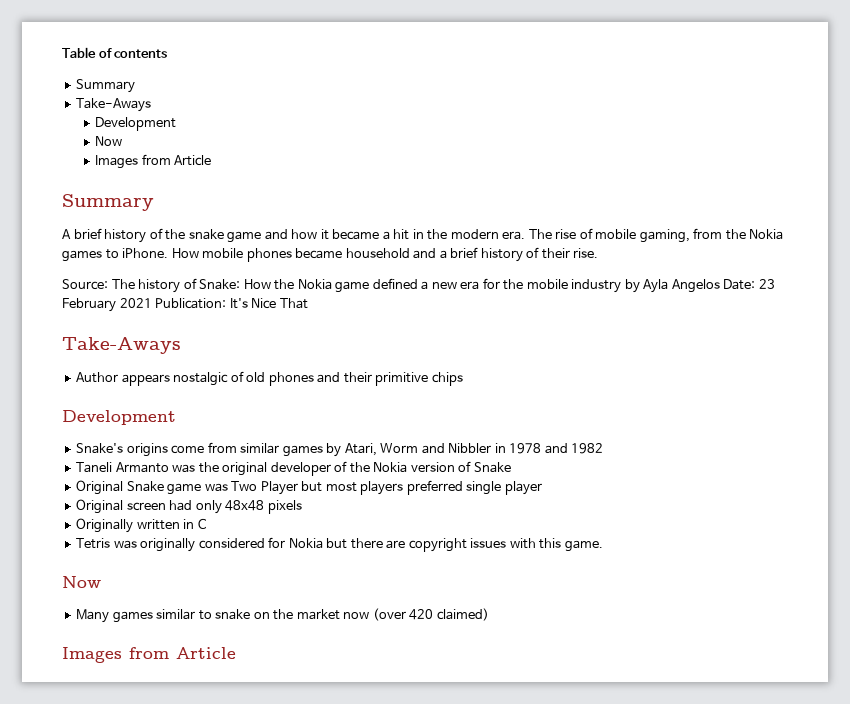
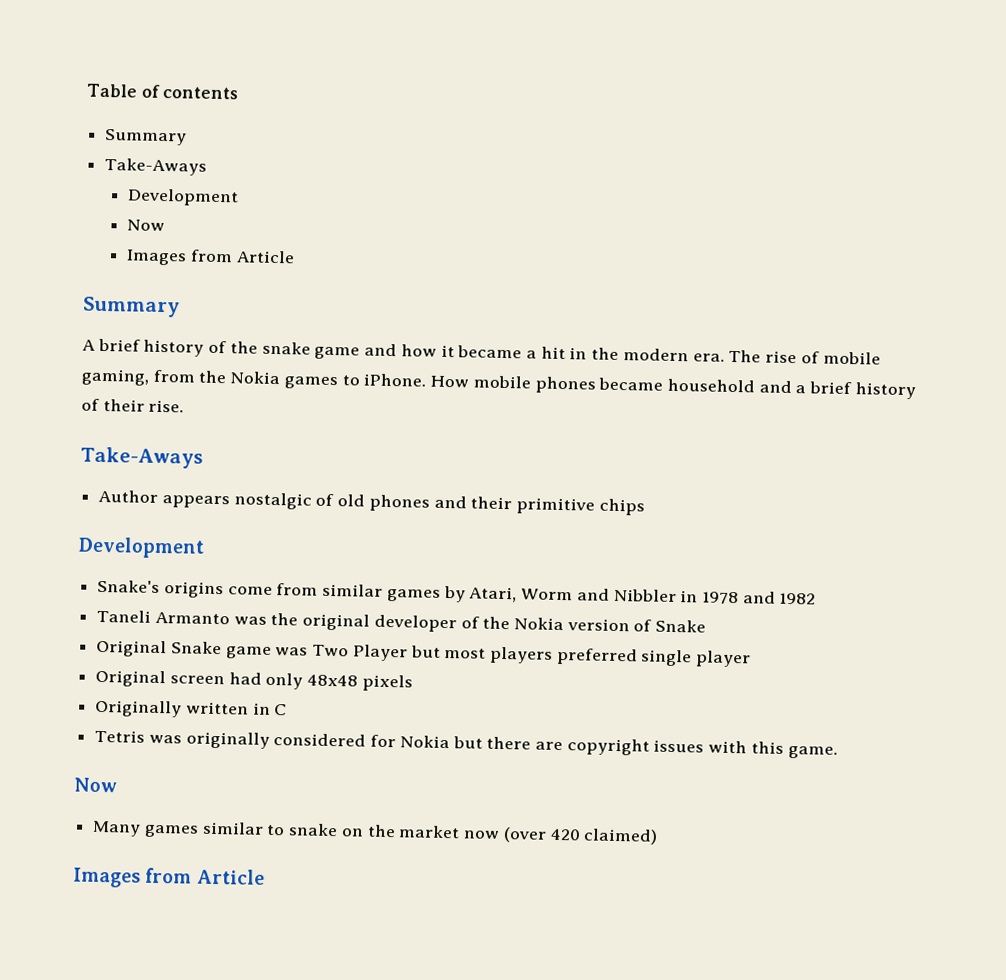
[62,278,775,293] [62,298,308,312] // Source: The history of Snake: How the Nokia game defined a new era for the mobile industry by Ayla Angelos Date: 23 February 2021 Publication: It's Nice That -> (185, 406) none

